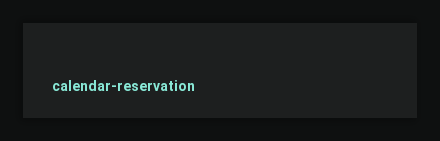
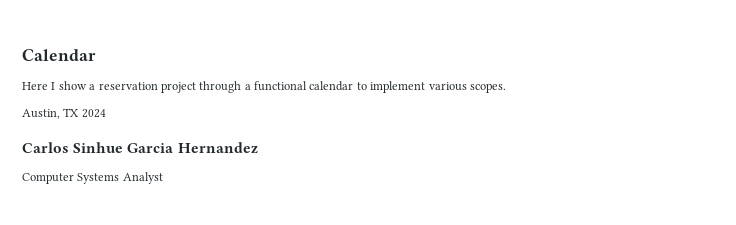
[52,80,195,91] calendar-reservation -> [22,49,96,61] [22,81,506,93] [22,108,106,119] [22,142,258,154] [22,172,163,184] Calendar // Here I show a reservation project through a functional calendar to implement various scopes. // Austin, TX 2024 // Carlos Sinhue Garcia Hernandez // Computer Systems Analyst

